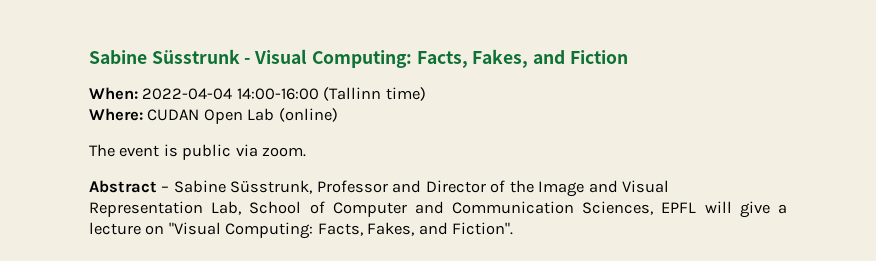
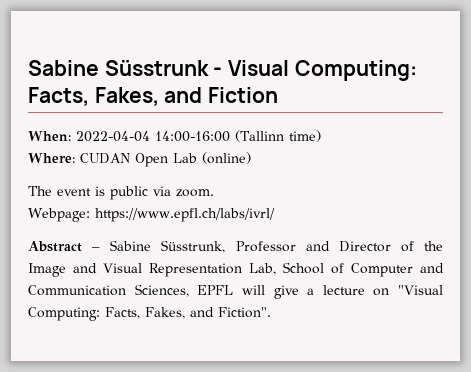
(307, 152) none -> [28,208,275,222] // Webpage: https://www.epfl.ch/labs/ivrl/

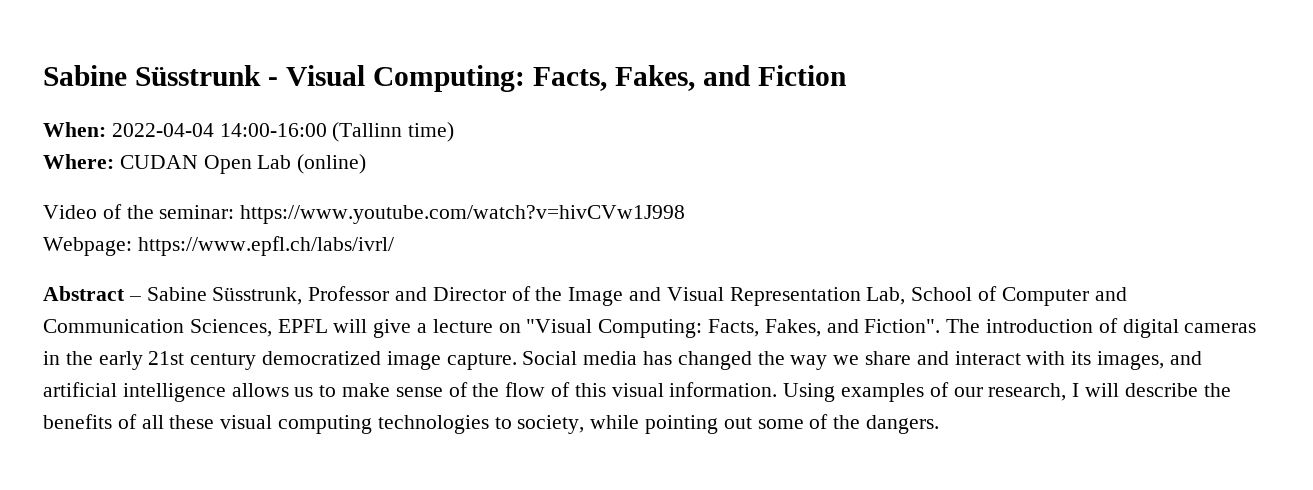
[28,186,214,200] The event is public via zoom. -> [43,204,686,224] Video of the seminar: https://www.youtube.com/watch?v=hivCVw1J998
(271, 312) none -> [946,318,1257,338] [43,351,1202,370] [43,382,1231,402] [43,414,940,434] The introduction of digital cameras in the early 21st century democratized image capture. Social media has changed the way we share and interact with its images, and artificial intelligence allows us to make sense of the flow of this visual information. Using examples of our research, I will describe the benefits of all these visual computing technologies to society, while pointing out some of the dangers.

